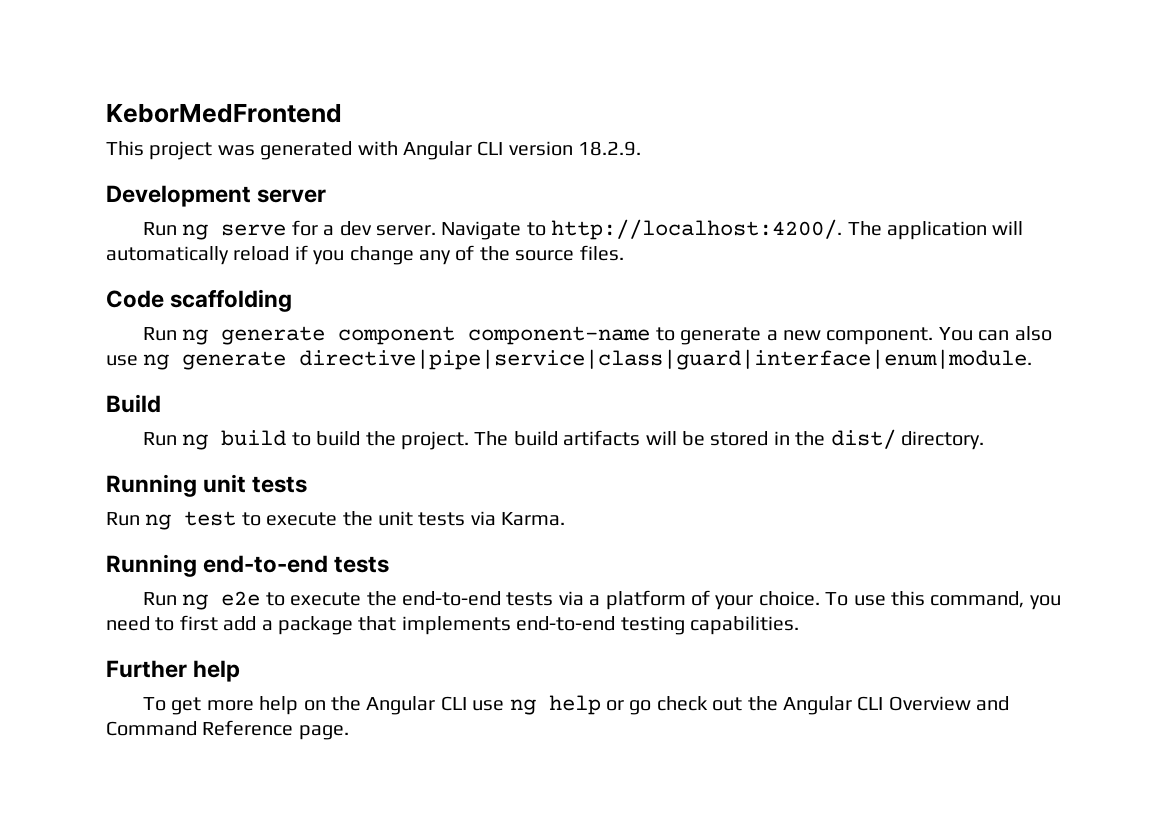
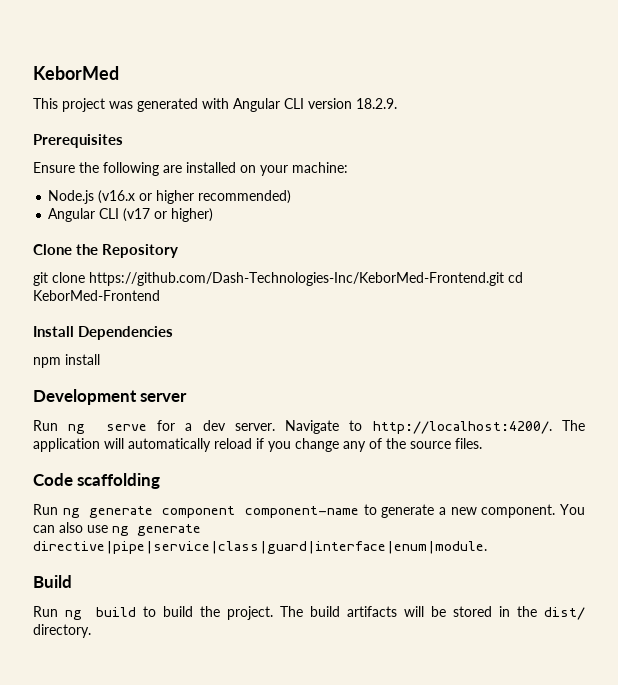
[106,103,342,123] KeborMedFrontend -> [33,66,119,80] KeborMed
(642, 148) none -> [33,134,123,148] [33,162,348,176] [48,190,292,204] [48,208,214,222] [33,244,179,258] [33,272,523,286] [33,290,160,301] [33,326,174,340] [33,354,100,368] // Prerequisites // Ensure the following are installed on your machine: // Node.js (v16.x or higher recommended) // Angular CLI (v17 or higher) // Clone the Repository // git clone https://github.com/Dash-Technologies-Inc/KeborMed-Frontend.git cd KeborMed-Frontend // Install Dependencies // npm install
[106,474,308,497] [106,511,566,530] [106,554,390,577] [143,590,1061,610] [106,615,799,635] [106,660,241,682] [143,695,1010,715] [106,720,349,740] // Running unit tests // Run ng test to execute the unit tests via Karma. // Running end-to-end tests // Run ng e2e to execute the end-to-end tests via a platform of your choice. To use this command, you need to first add a package that implements end-to-end testing capabilities. // Further help // To get more help on the Angular CLI use ng help or go check out the Angular CLI Overview and Command Reference page. -> (91, 631) none

